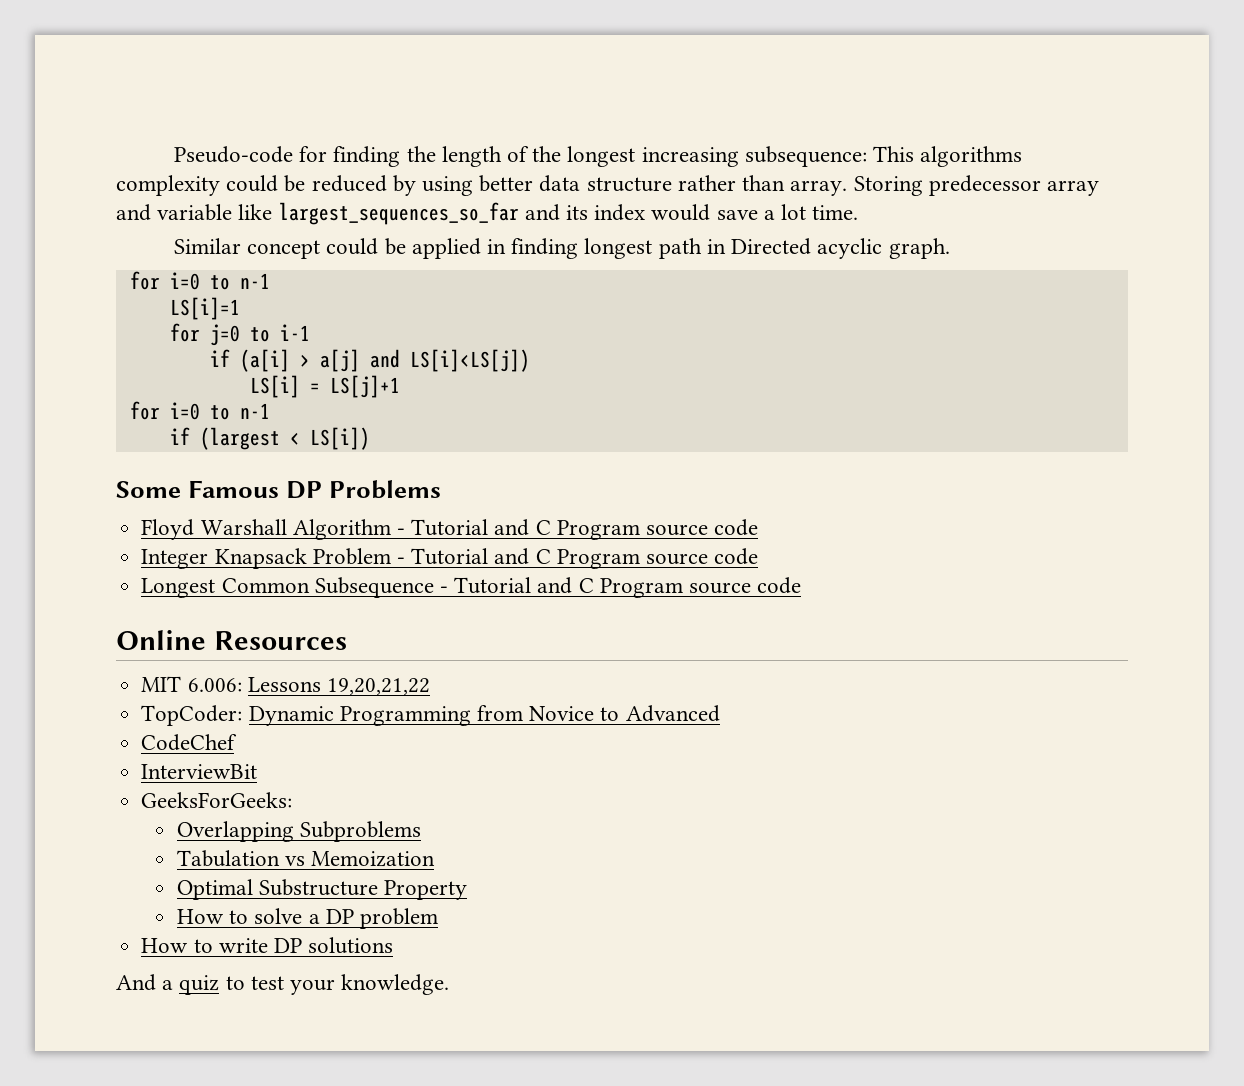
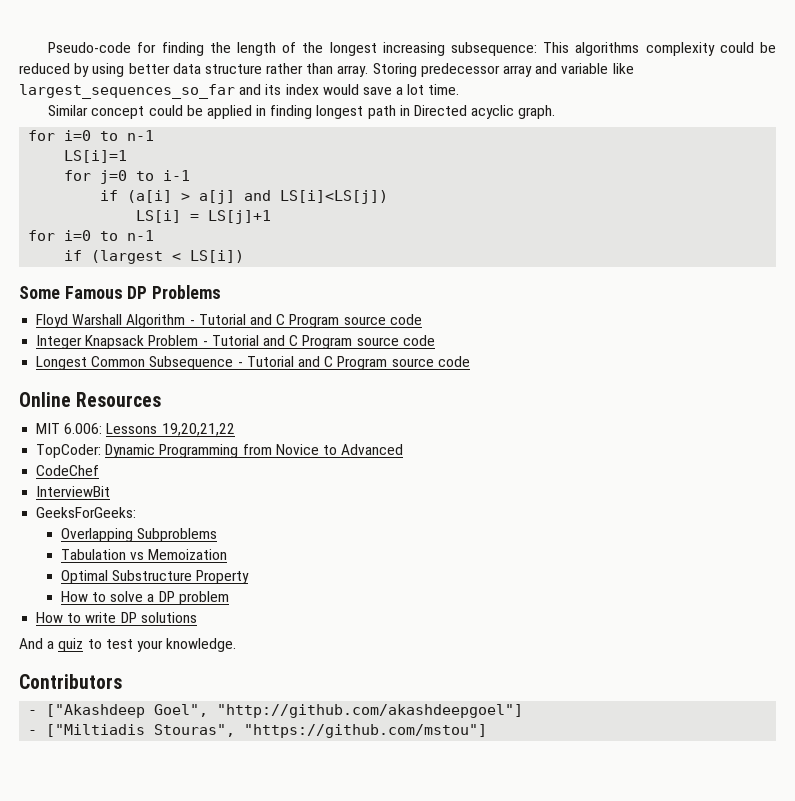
(450, 984) none -> [19,674,122,689] [28,704,524,718] [28,724,488,738] // Contributors // - ["Akashdeep Goel", "http://github.com/akashdeepgoel"] // - ["Miltiadis Stouras", "https://github.com/mstou"]

